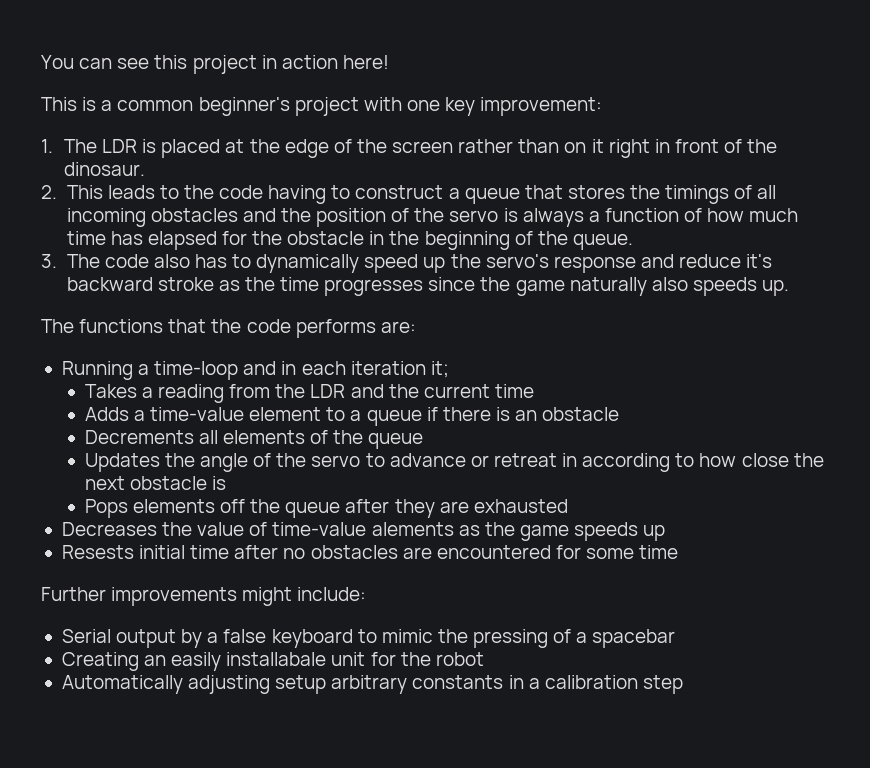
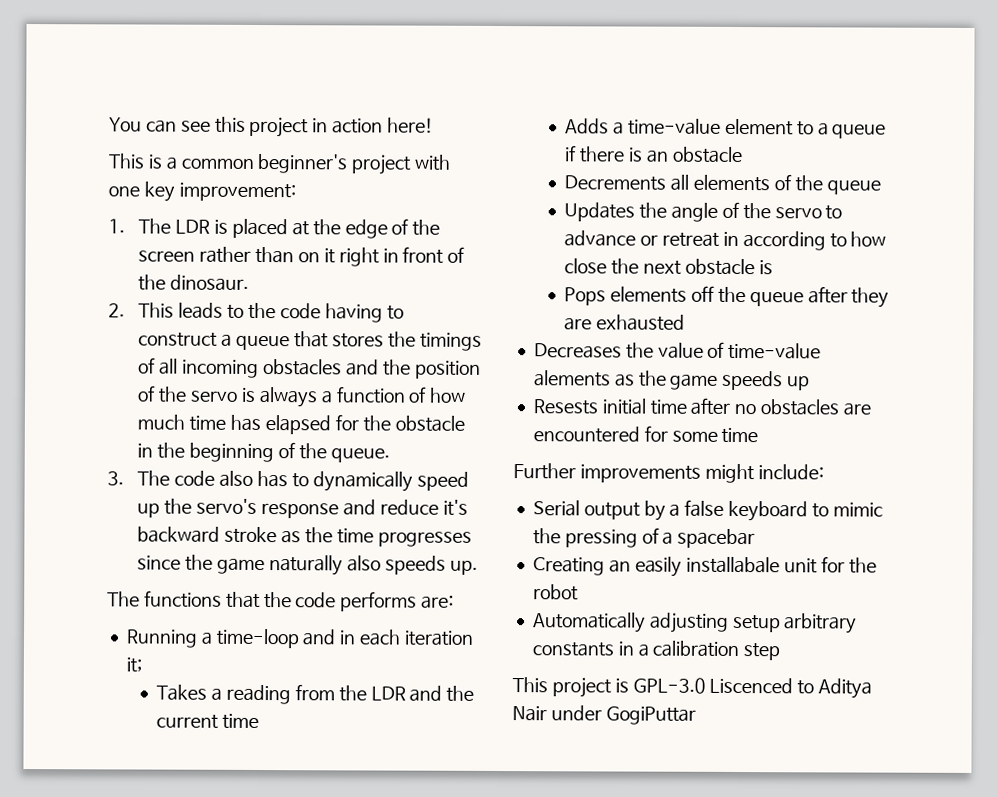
(683, 684) none -> [512,677,873,699] [512,705,696,725] // This project is GPL-3.0 Liscenced to Aditya Nair under GogiPuttar

